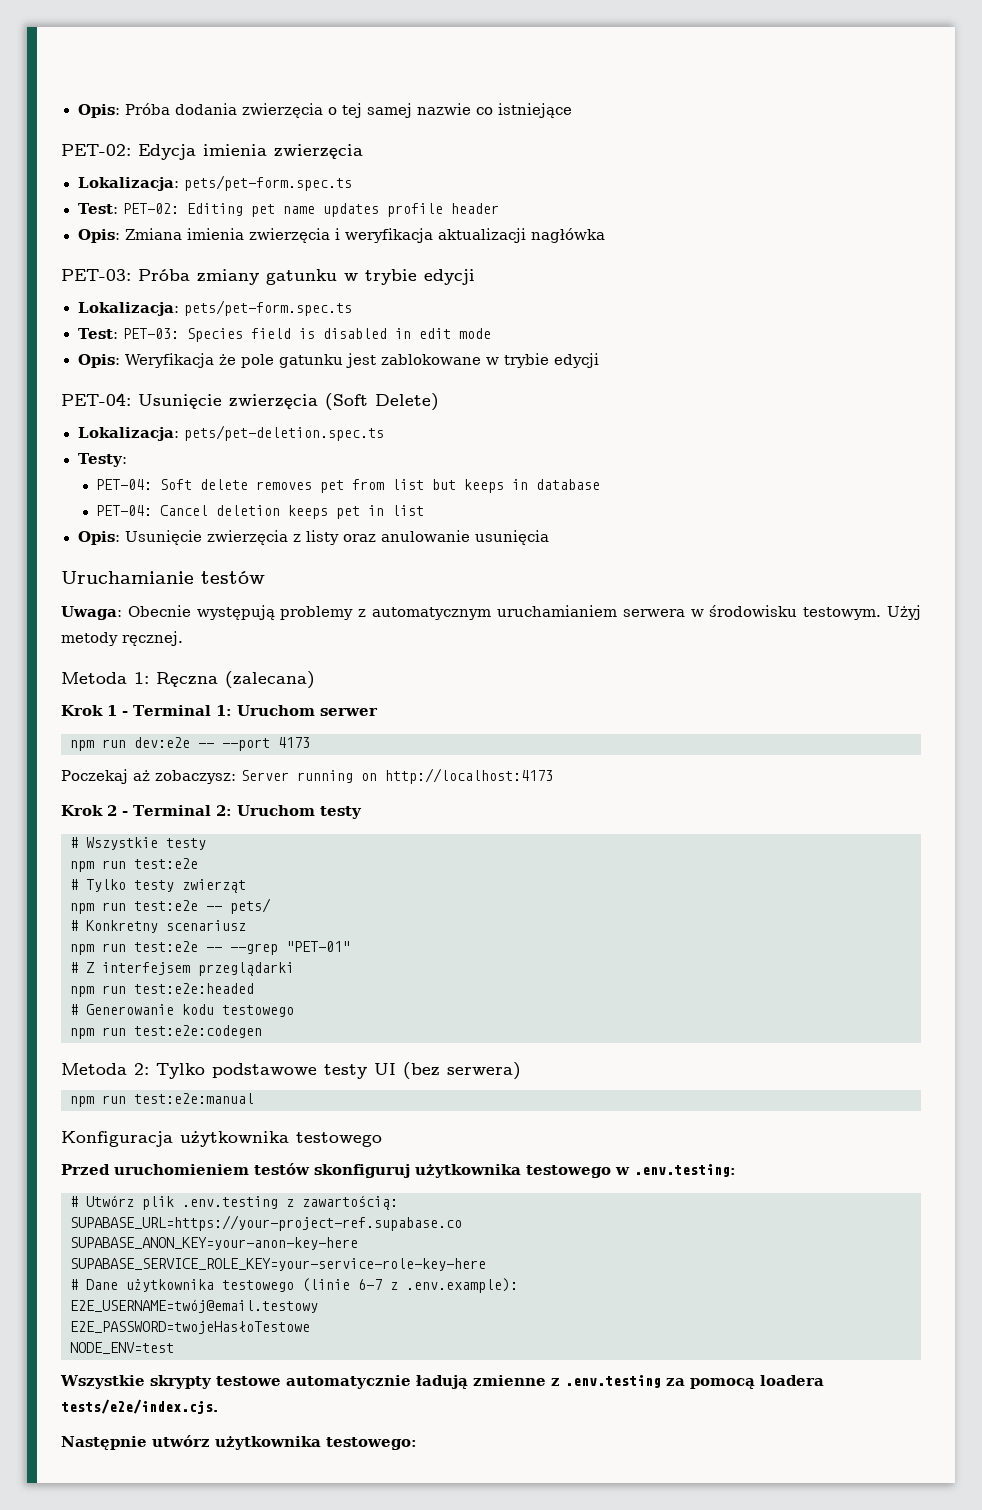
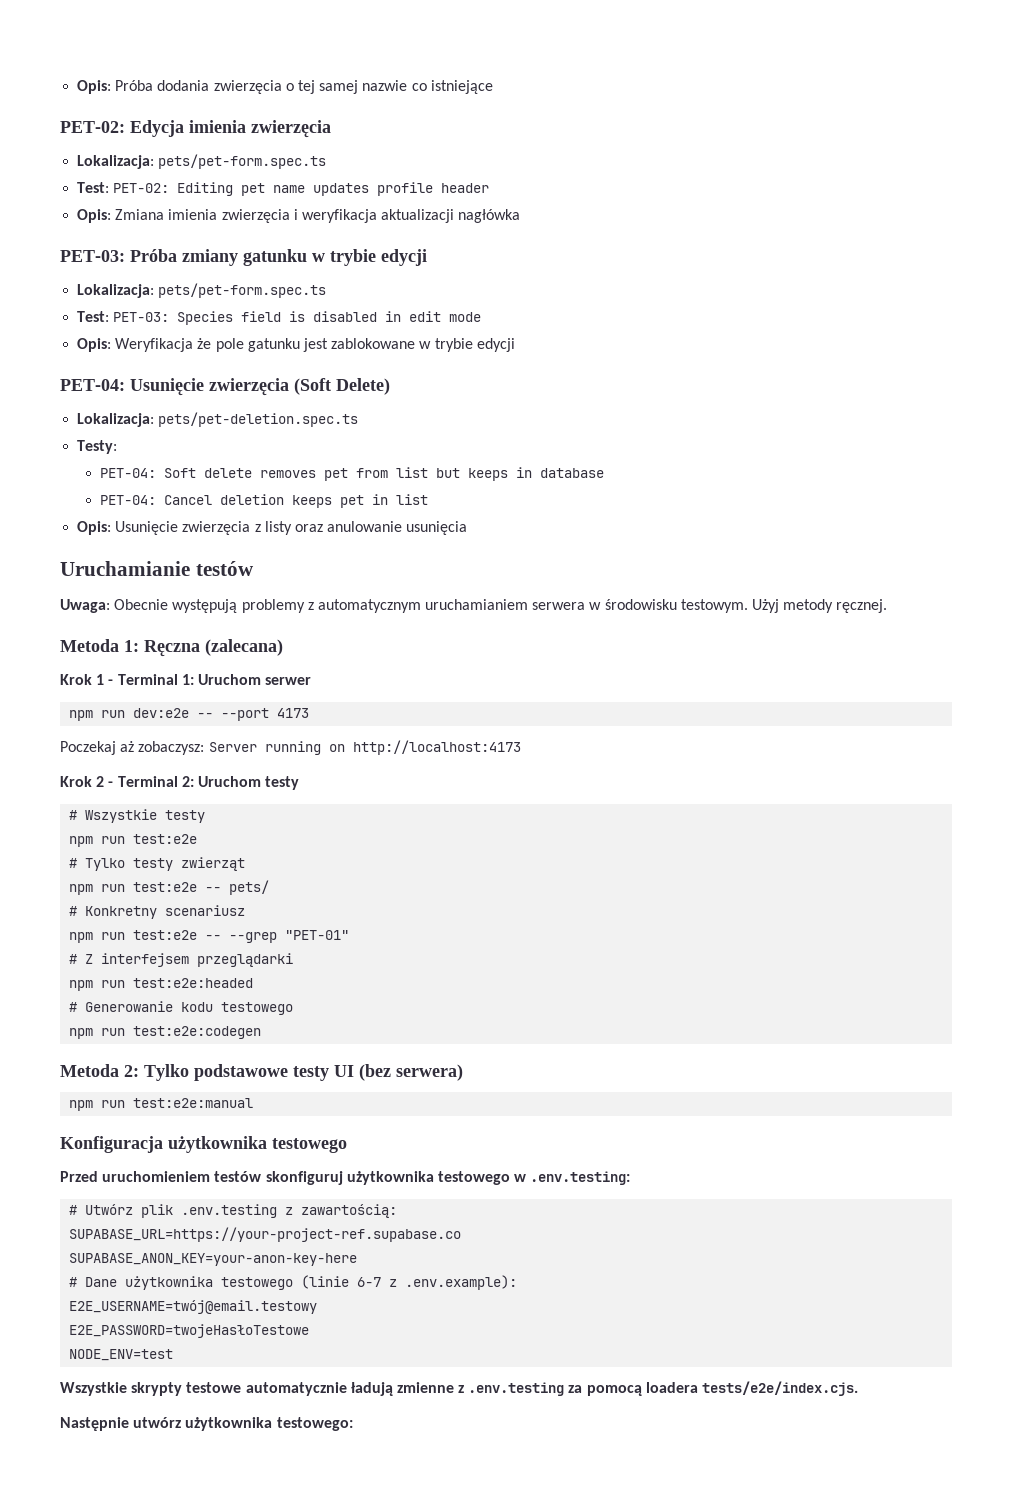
[70,1258,486,1271] // SUPABASE_SERVICE_ROLE_KEY=your-service-role-key-here -> (358, 1259) none

